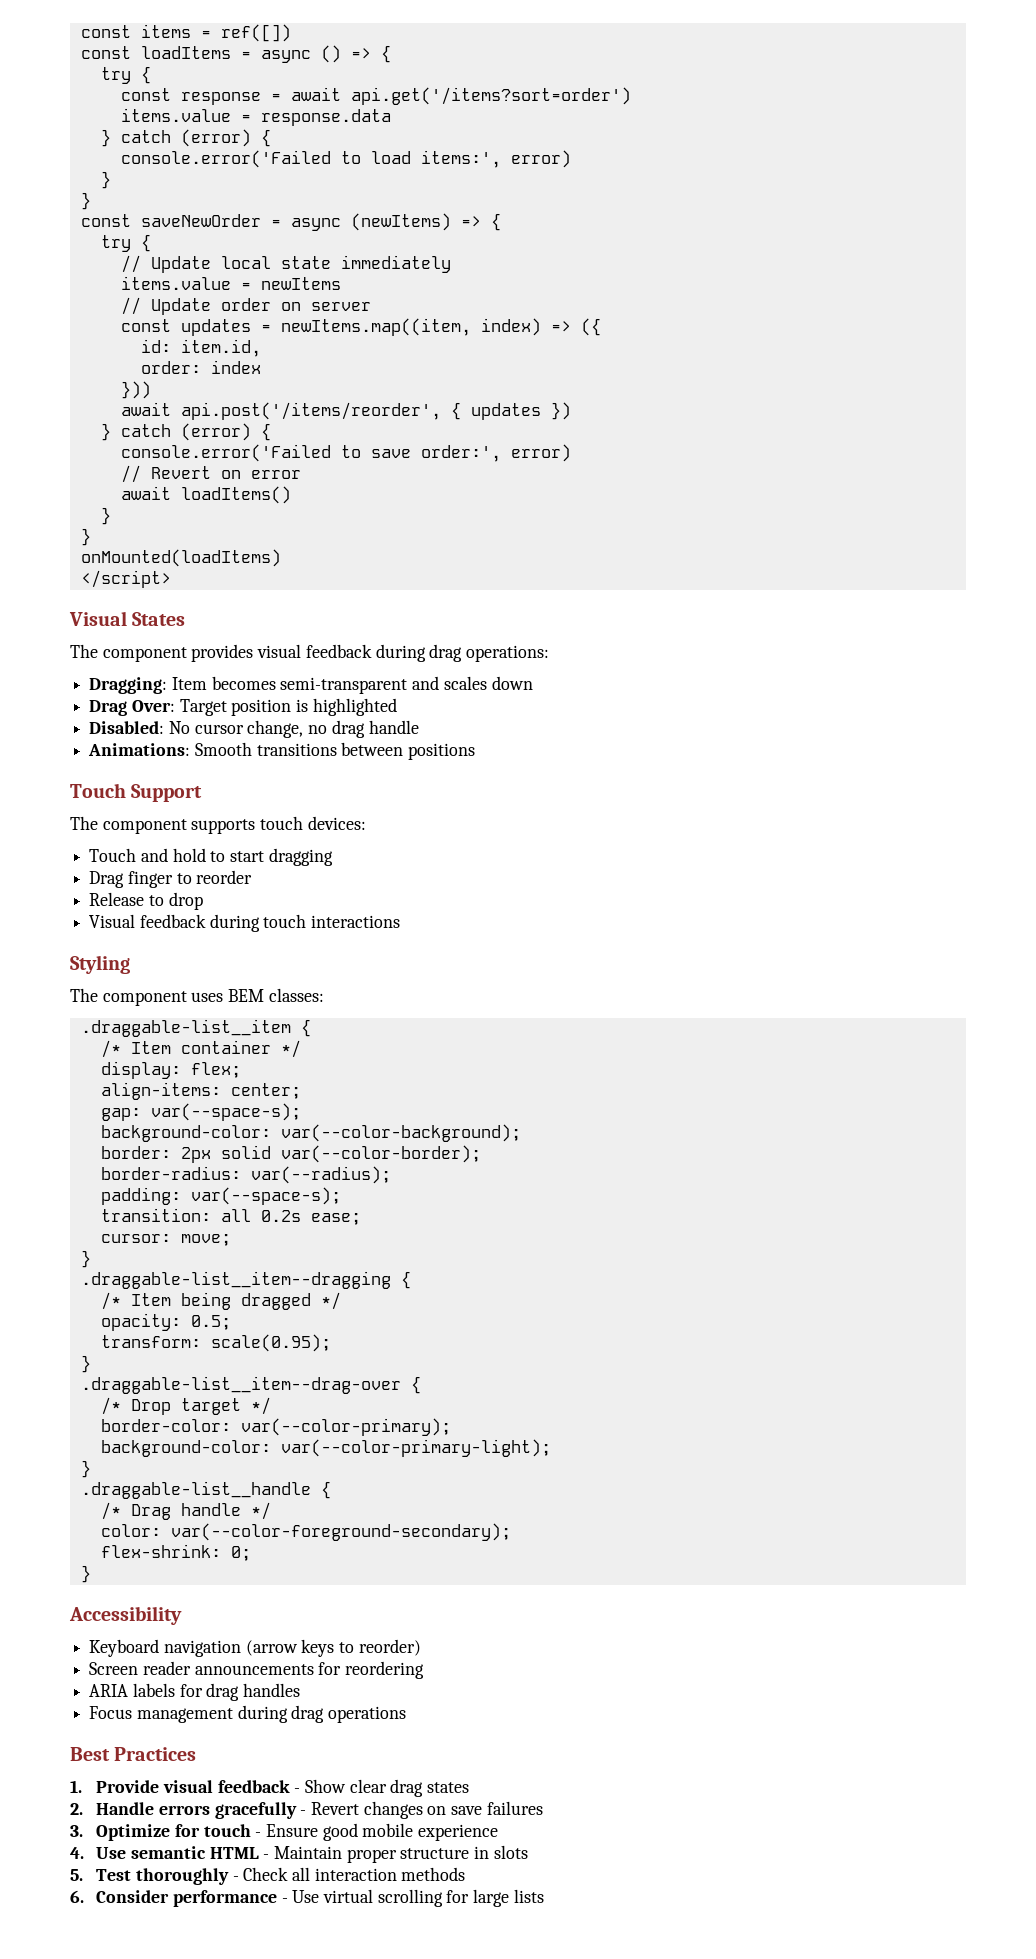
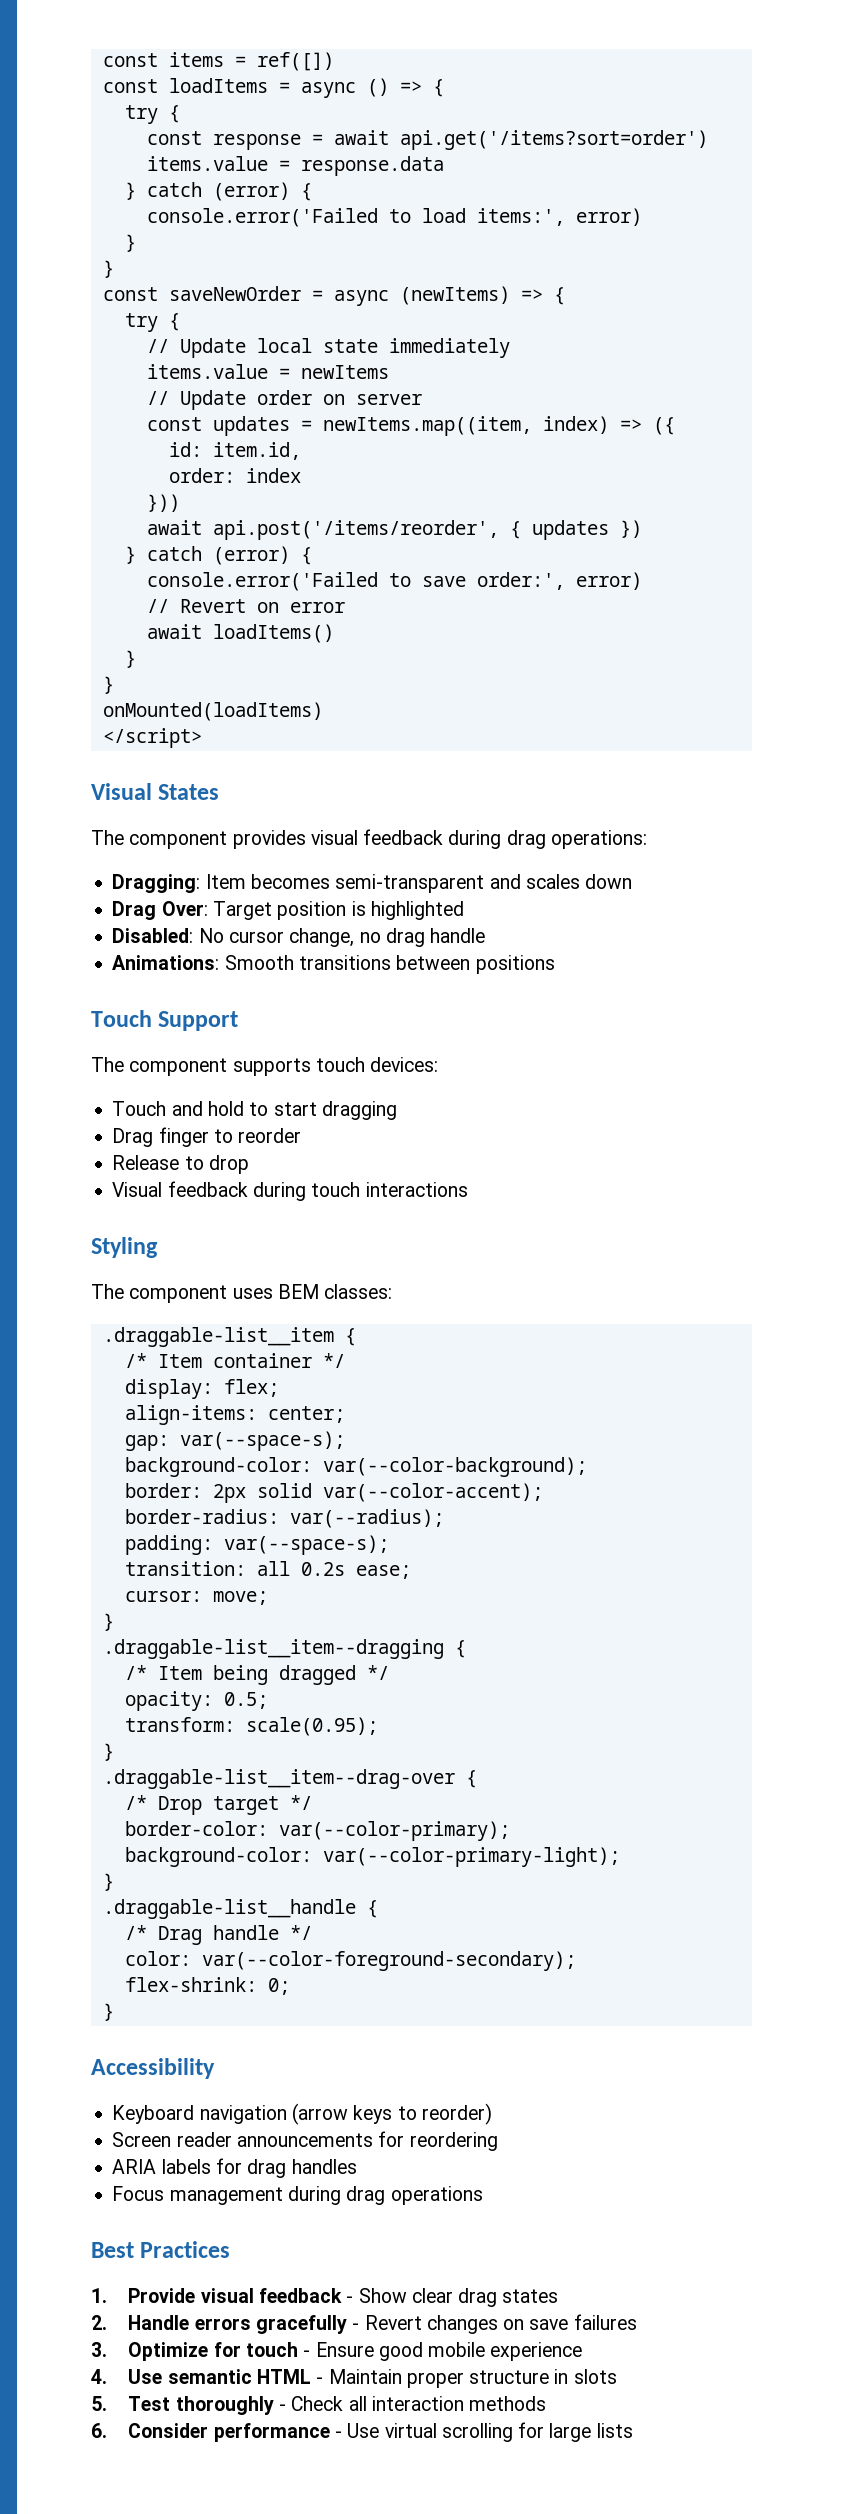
[280,1145,481,1163] var(--color-border); -> [322,1483,543,1502] var(--color-accent);

